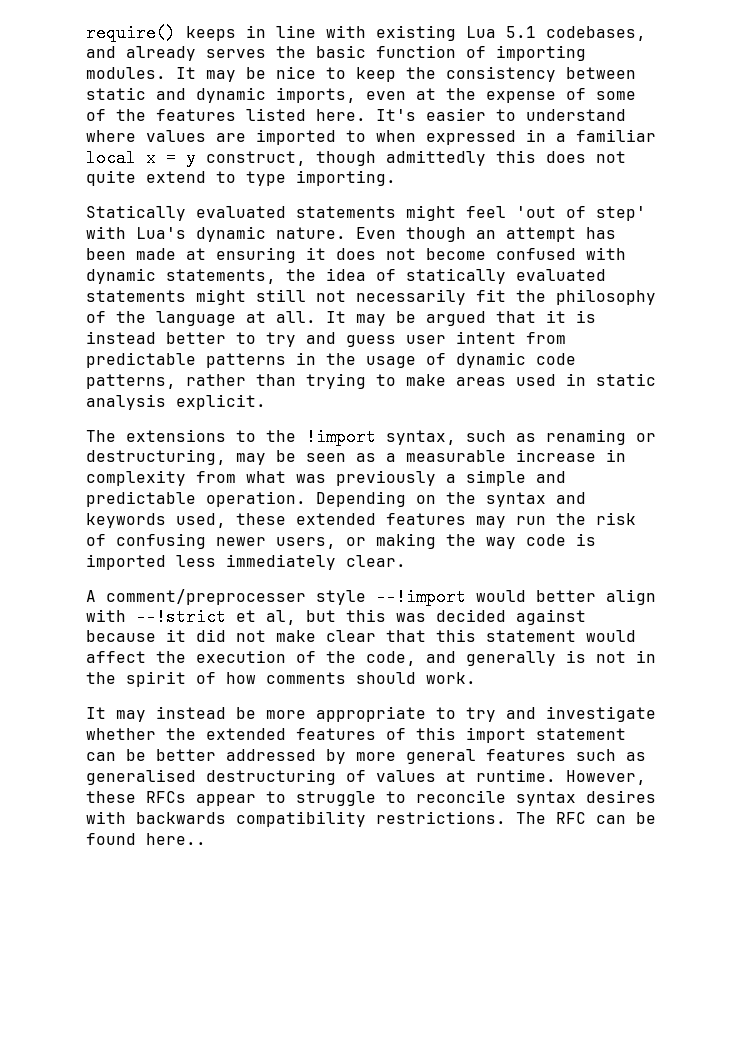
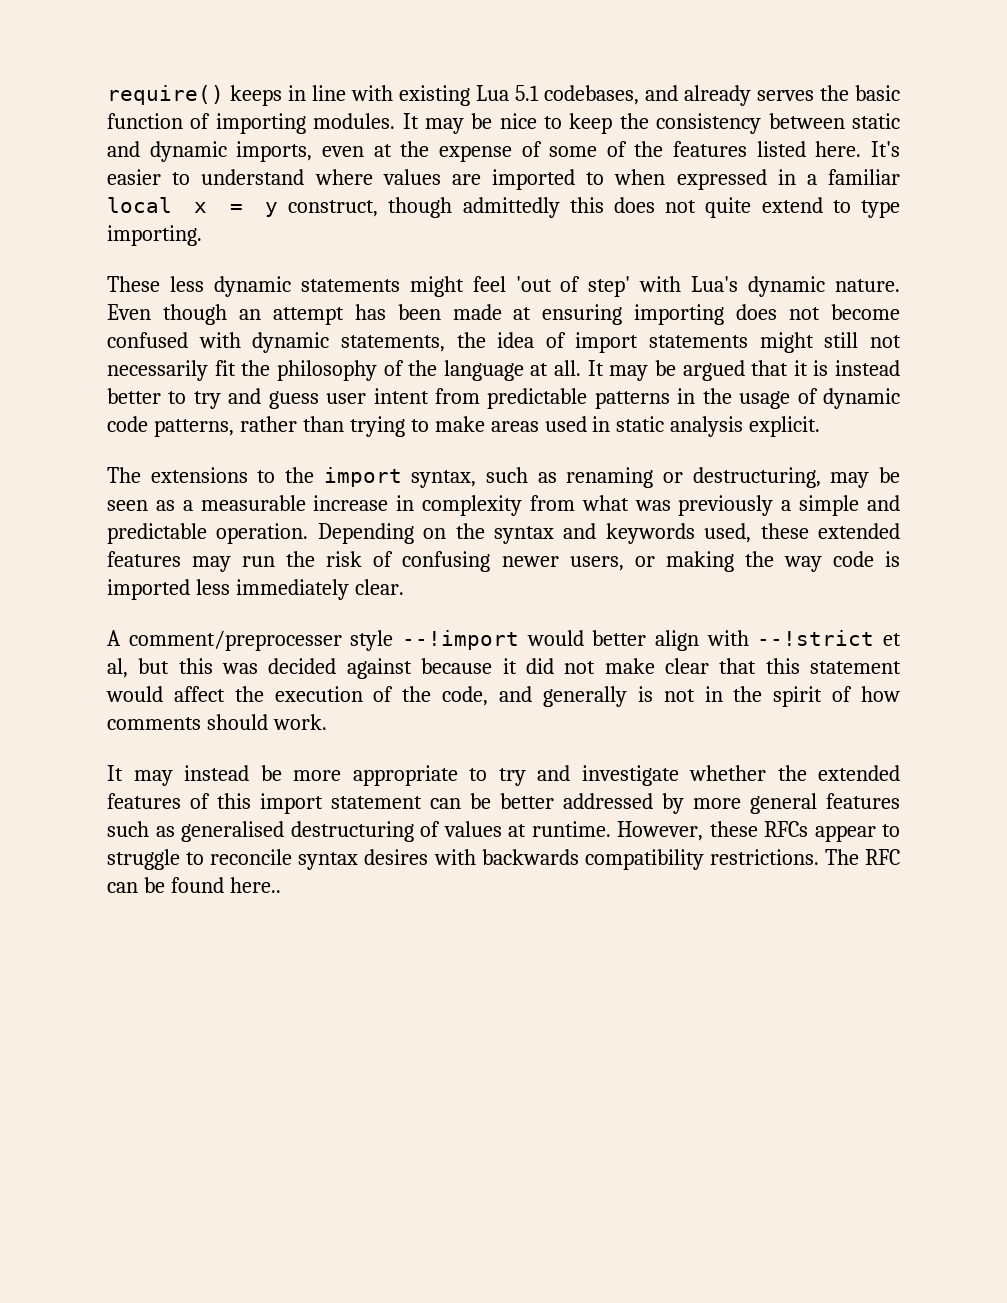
[86,205,286,221] Statically evaluated -> [107,276,291,297] These less dynamic
[306,247,326,260] it -> [634,304,725,325] importing
[406,268,606,284] statically evaluated -> [575,332,639,353] import
[306,428,376,446] !import -> [323,467,402,487] import

